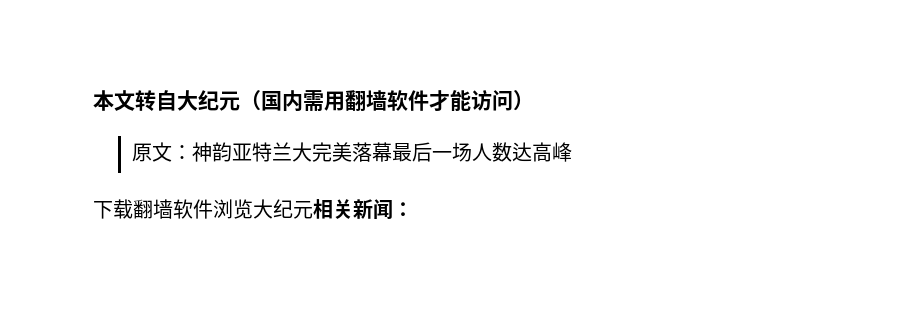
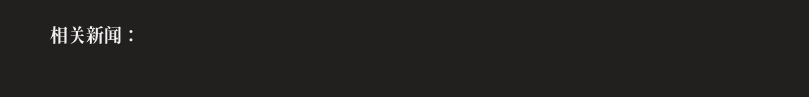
[93,90,534,112] [132,142,573,162] [93,199,313,219] 本文转自大纪元（国内需用翻墙软件才能访问） // 原文：神韵亚特兰大完美落幕最后一场人数达高峰 // 下载翻墙软件浏览大纪元 -> (50, 35) none

